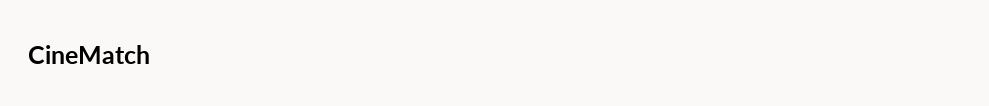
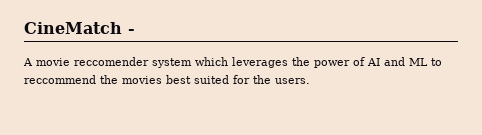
(150, 54) none -> [128,29,135,34] [23,57,442,68] [24,75,310,84] - // A movie reccomender system which leverages the power of AI and ML to reccommend the movies best suited for the users.

